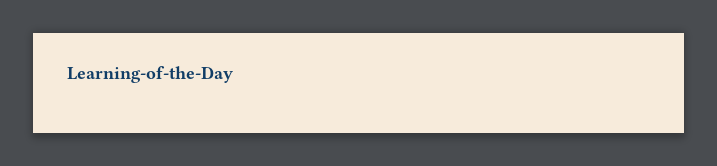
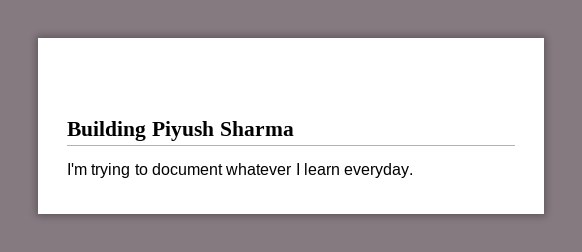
[67,66,233,83] Learning-of-the-Day -> [67,121,294,141] [67,163,414,178] Building Piyush Sharma // I'm trying to document whatever I learn everyday.

